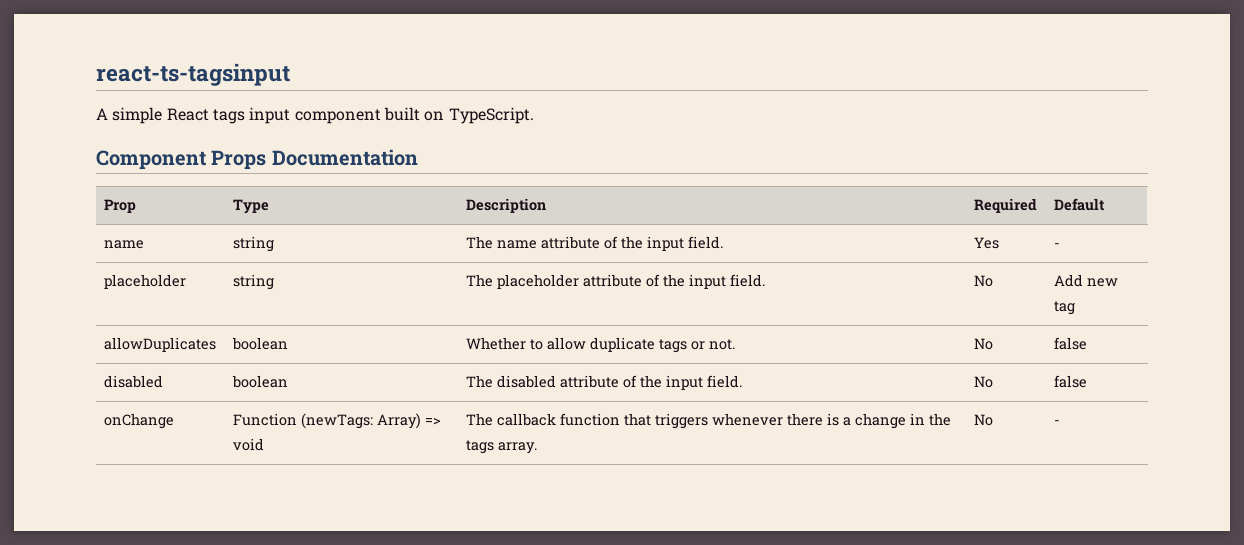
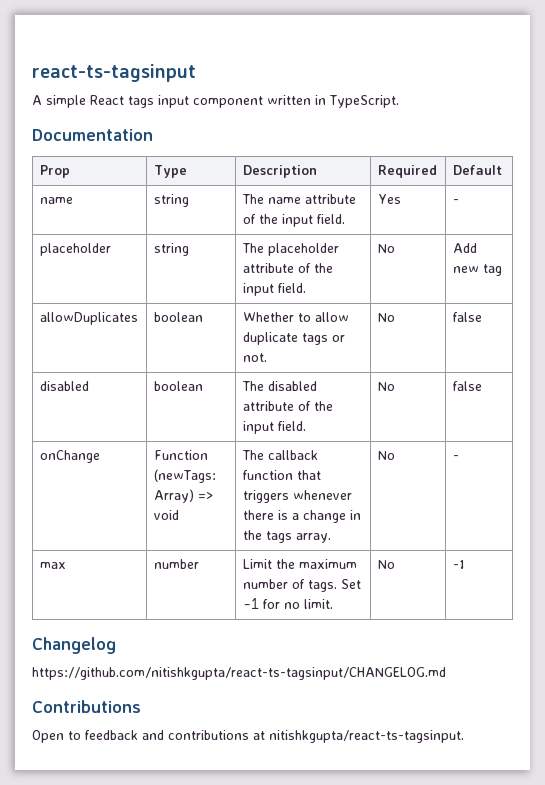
[383,107,445,121] built on -> [267,95,326,105] written in
[96,150,267,170] Component Props -> (399, 101) none
(1061, 422) none -> [39,562,66,569] [153,559,199,569] [242,559,357,569] [242,579,361,592] [242,598,333,609] [377,560,395,569] [452,560,464,569] [32,637,116,654] [32,667,446,680] [32,700,141,713] [32,730,464,743] // max | number | Limit the maximum number of tags. Set -1 for no limit. | No | -1 // Changelog // https://github.com/nitishkgupta/react-ts-tagsinput/CHANGELOG.md // Contributions // Open to feedback and contributions at nitishkgupta/react-ts-tagsinput.

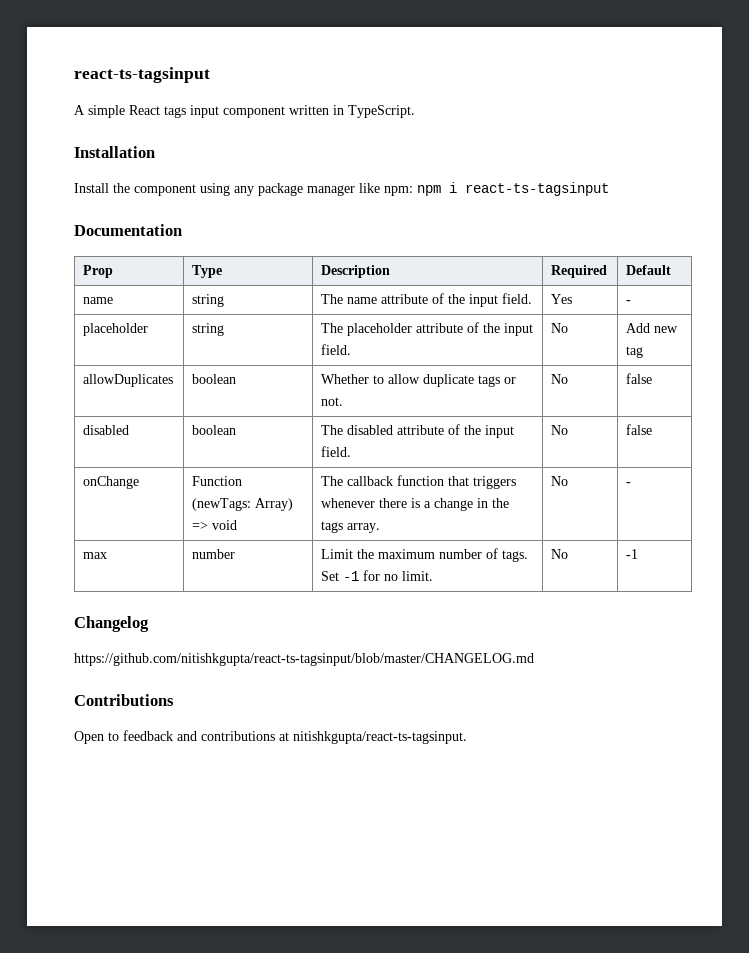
(399, 101) none -> [74,146,155,158] [74,182,609,196] // Installation // Install the component using any package manager like npm: npm i react-ts-tagsinput
[32,667,446,680] https://github.com/nitishkgupta/react-ts-tagsinput/CHANGELOG.md -> [74,653,534,666] https://github.com/nitishkgupta/react-ts-tagsinput/blob/master/CHANGELOG.md

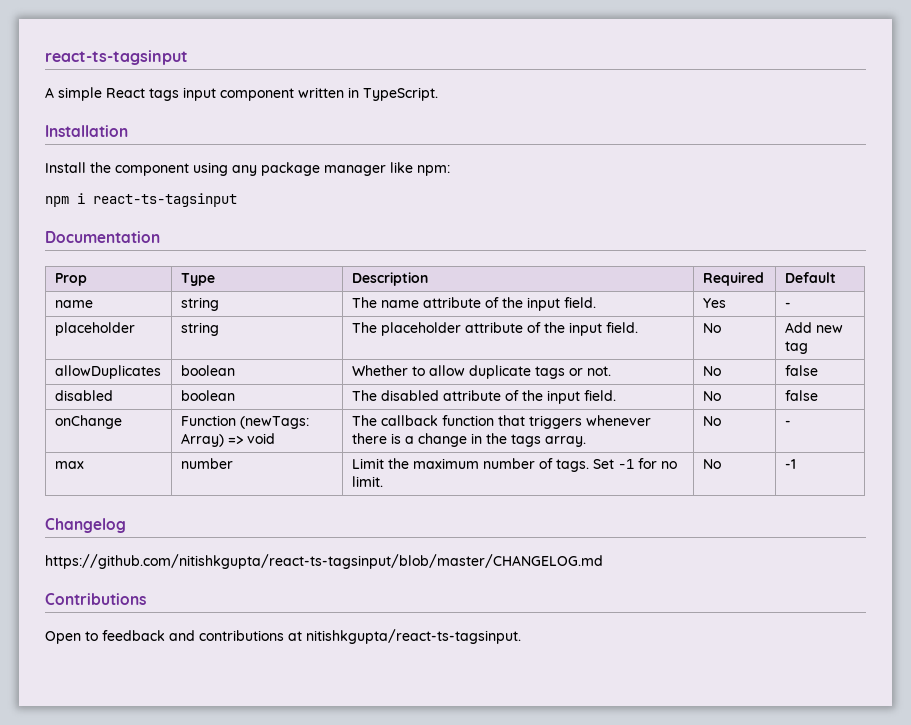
(413, 191) none -> (450, 170) //

